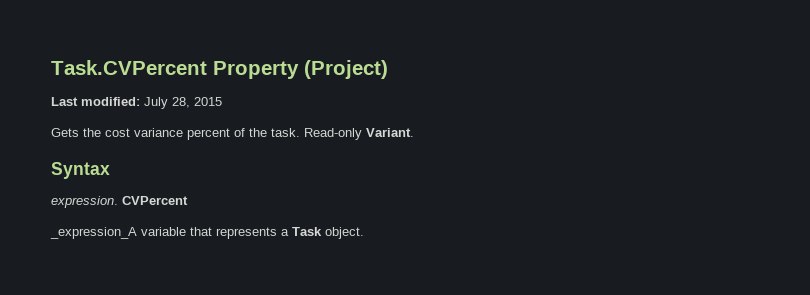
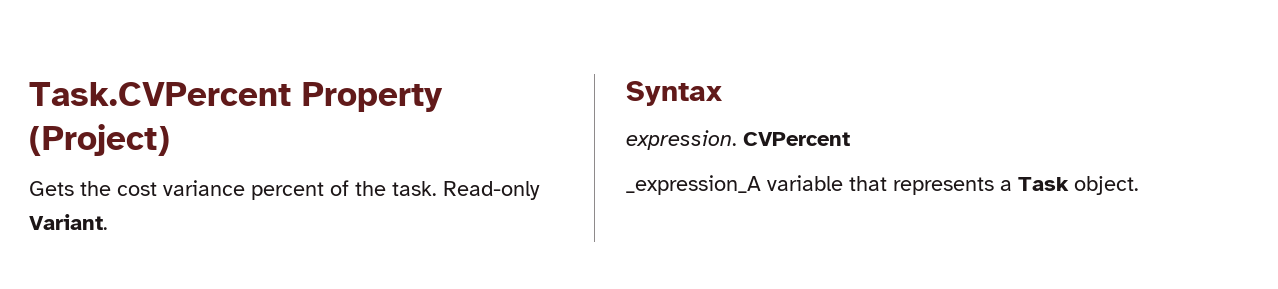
[51,97,222,109] // Last modified: July 28, 2015 -> (170, 140) none

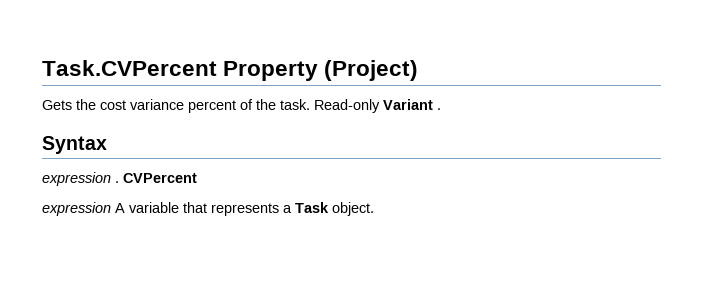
[29,214,108,230] Variant. -> [383,99,441,110] Variant .
[626,130,737,150] expression. -> [42,172,119,186] expression .
[626,175,761,195] _expression_A -> [42,202,125,216] expression A

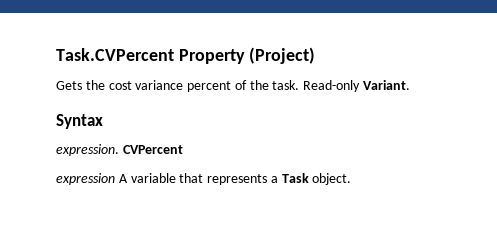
[383,99,441,110] Variant . -> [363,80,411,90] Variant.
[42,172,119,186] expression . -> [56,144,119,156] expression.

